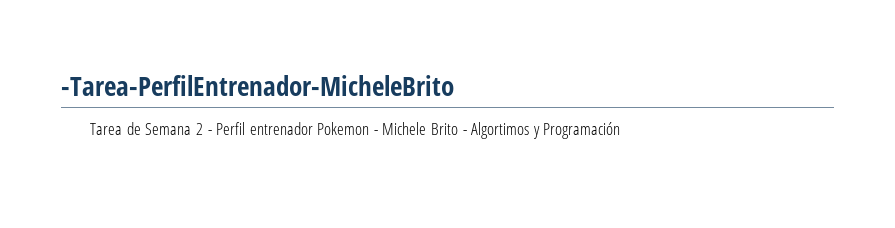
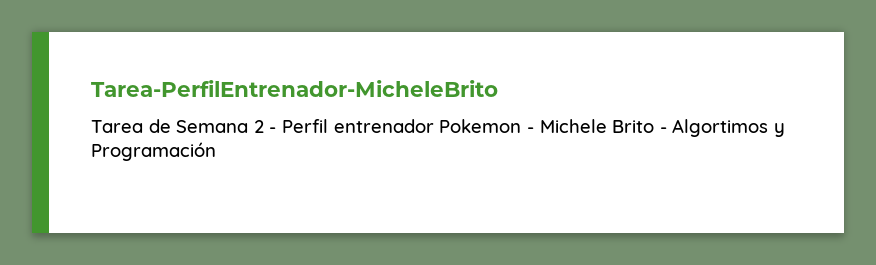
[61,75,454,96] -Tarea-PerfilEntrenador-MicheleBrito -> [91,80,498,97] Tarea-PerfilEntrenador-MicheleBrito

